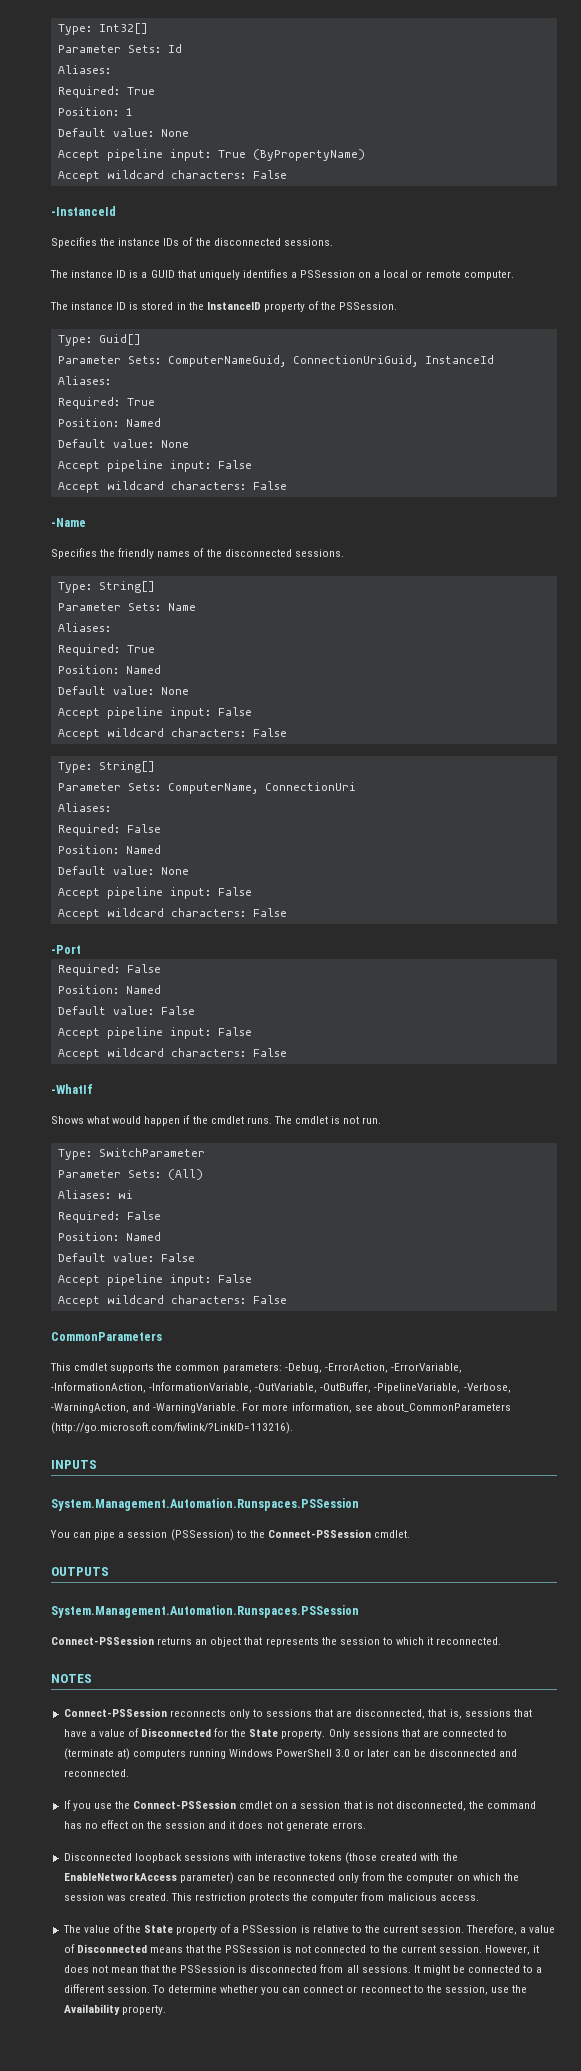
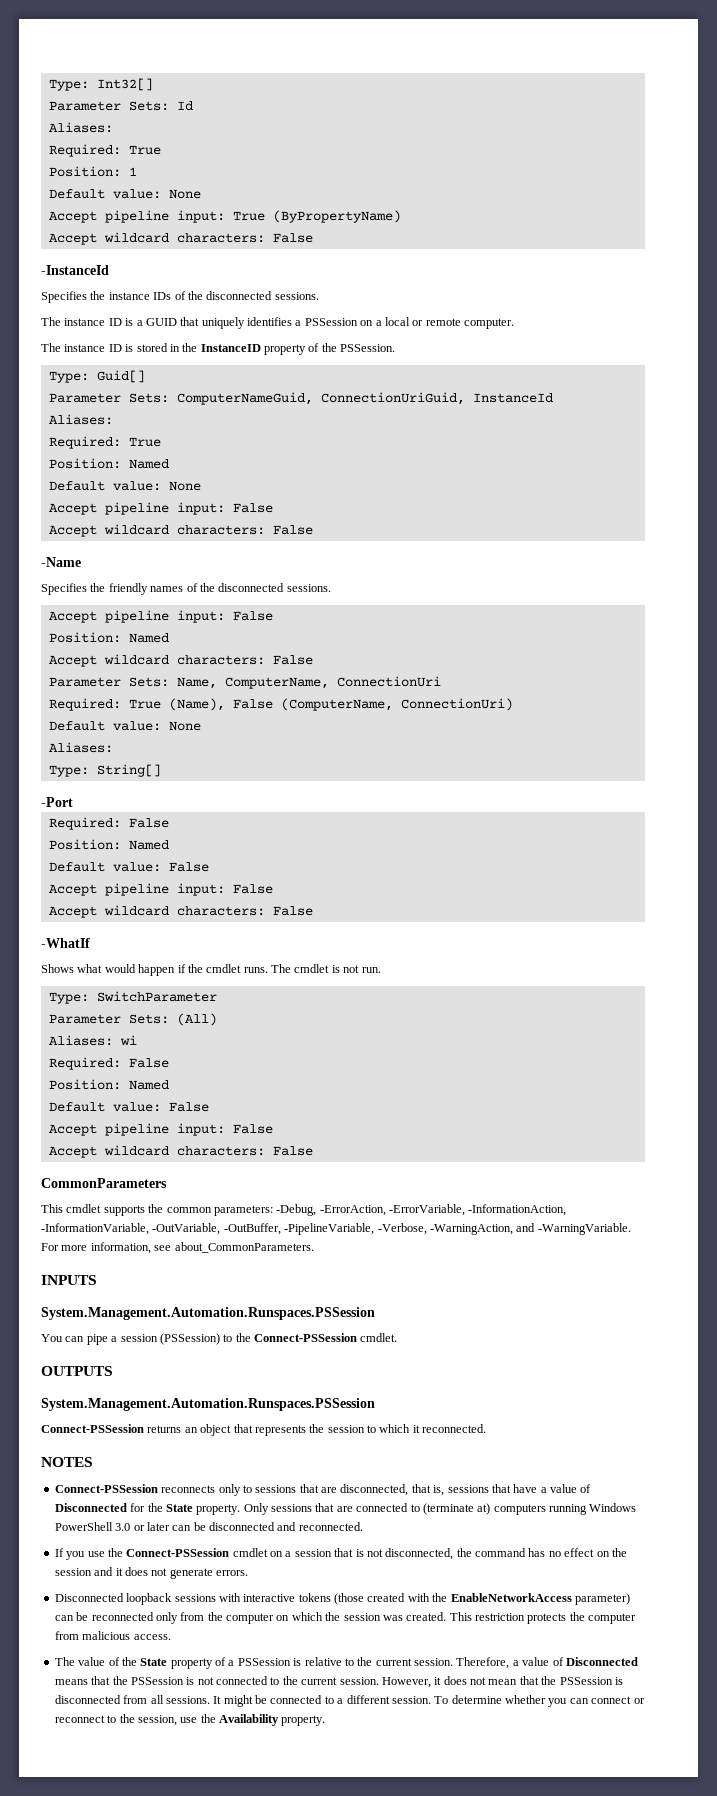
[57,581,155,593] [57,603,196,611] [57,623,111,632] [57,644,155,656] [57,665,161,674] [57,686,189,695] [57,707,252,719] [57,728,287,740] [57,761,155,773] [57,783,161,791] // Type: String[] // Parameter Sets: Name // Aliases: // Required: True // Position: Named // Default value: None // Accept pipeline input: False // Accept wildcard characters: False // Type: String[] // Parameter Sets: -> [48,610,273,623] [48,632,169,643] [48,654,313,667] [48,677,217,689] // Accept pipeline input: False // Position: Named // Accept wildcard characters: False // Parameter Sets: Name,
[57,803,111,812] [57,824,161,836] [57,845,161,854] [57,866,189,875] [57,887,252,899] [57,908,287,920] // Aliases: // Required: False // Position: Named // Default value: None // Accept pipeline input: False // Accept wildcard characters: False -> [48,698,513,711] [48,721,201,731] [48,742,113,753] [48,764,161,777] // Required: True (Name), False (ComputerName, ConnectionUri) // Default value: None // Aliases: // Type: String[]
[375,1403,511,1412] [51,1422,293,1434] about_CommonParameters (http://go.microsoft.com/fwlink/?LinkID=113216). -> [174,1242,314,1253] about_CommonParameters.

